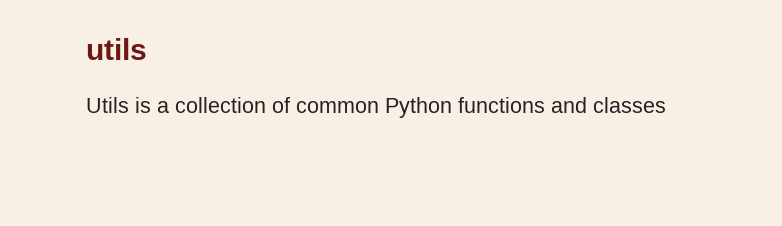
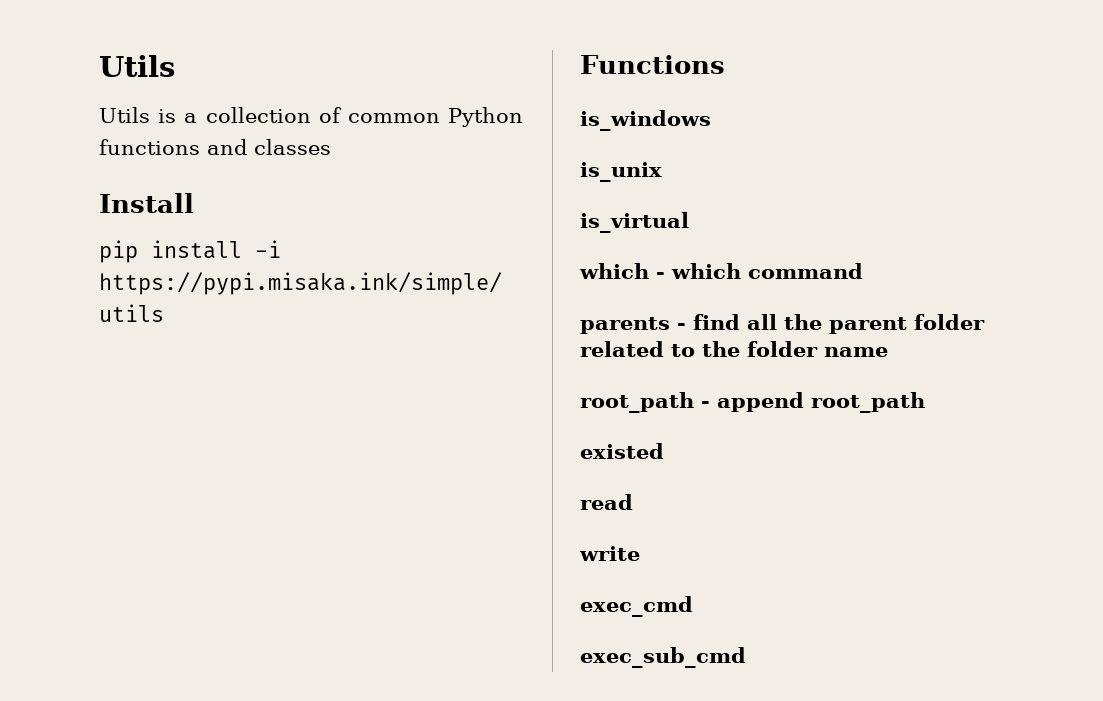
[86,38,147,60] utils -> [99,55,175,77] Utils
(666, 105) none -> [99,193,194,213] [99,240,281,263] [99,272,502,295] [99,304,164,322] [580,55,725,74] [580,110,711,131] [580,162,662,182] [580,212,689,233] [579,263,863,279] [580,314,985,334] [580,341,888,357] [580,392,925,413] [580,443,664,459] [580,494,633,510] [579,546,640,561] [580,596,693,617] [580,647,746,668] // Install // pip install -i https://pypi.misaka.ink/simple/ utils // Functions // is_windows // is_unix // is_virtual // which - which command // parents - find all the parent folder related to the folder name // root_path - append root_path // existed // read // write // exec_cmd // exec_sub_cmd

